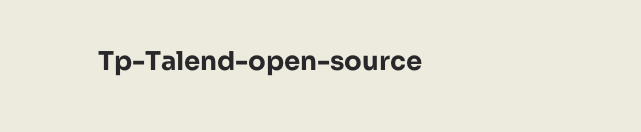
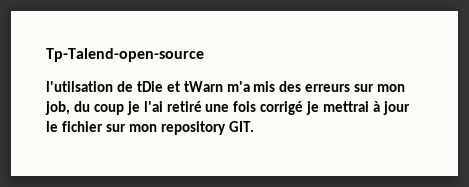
(422, 63) none -> [46,81,406,92] [45,101,410,115] [46,121,254,135] // l'utilsation de tDie et tWarn m'a mis des erreurs sur mon job, du coup je l'ai retiré une fois corrigé je mettrai à jour le fichier sur mon repository GIT.

